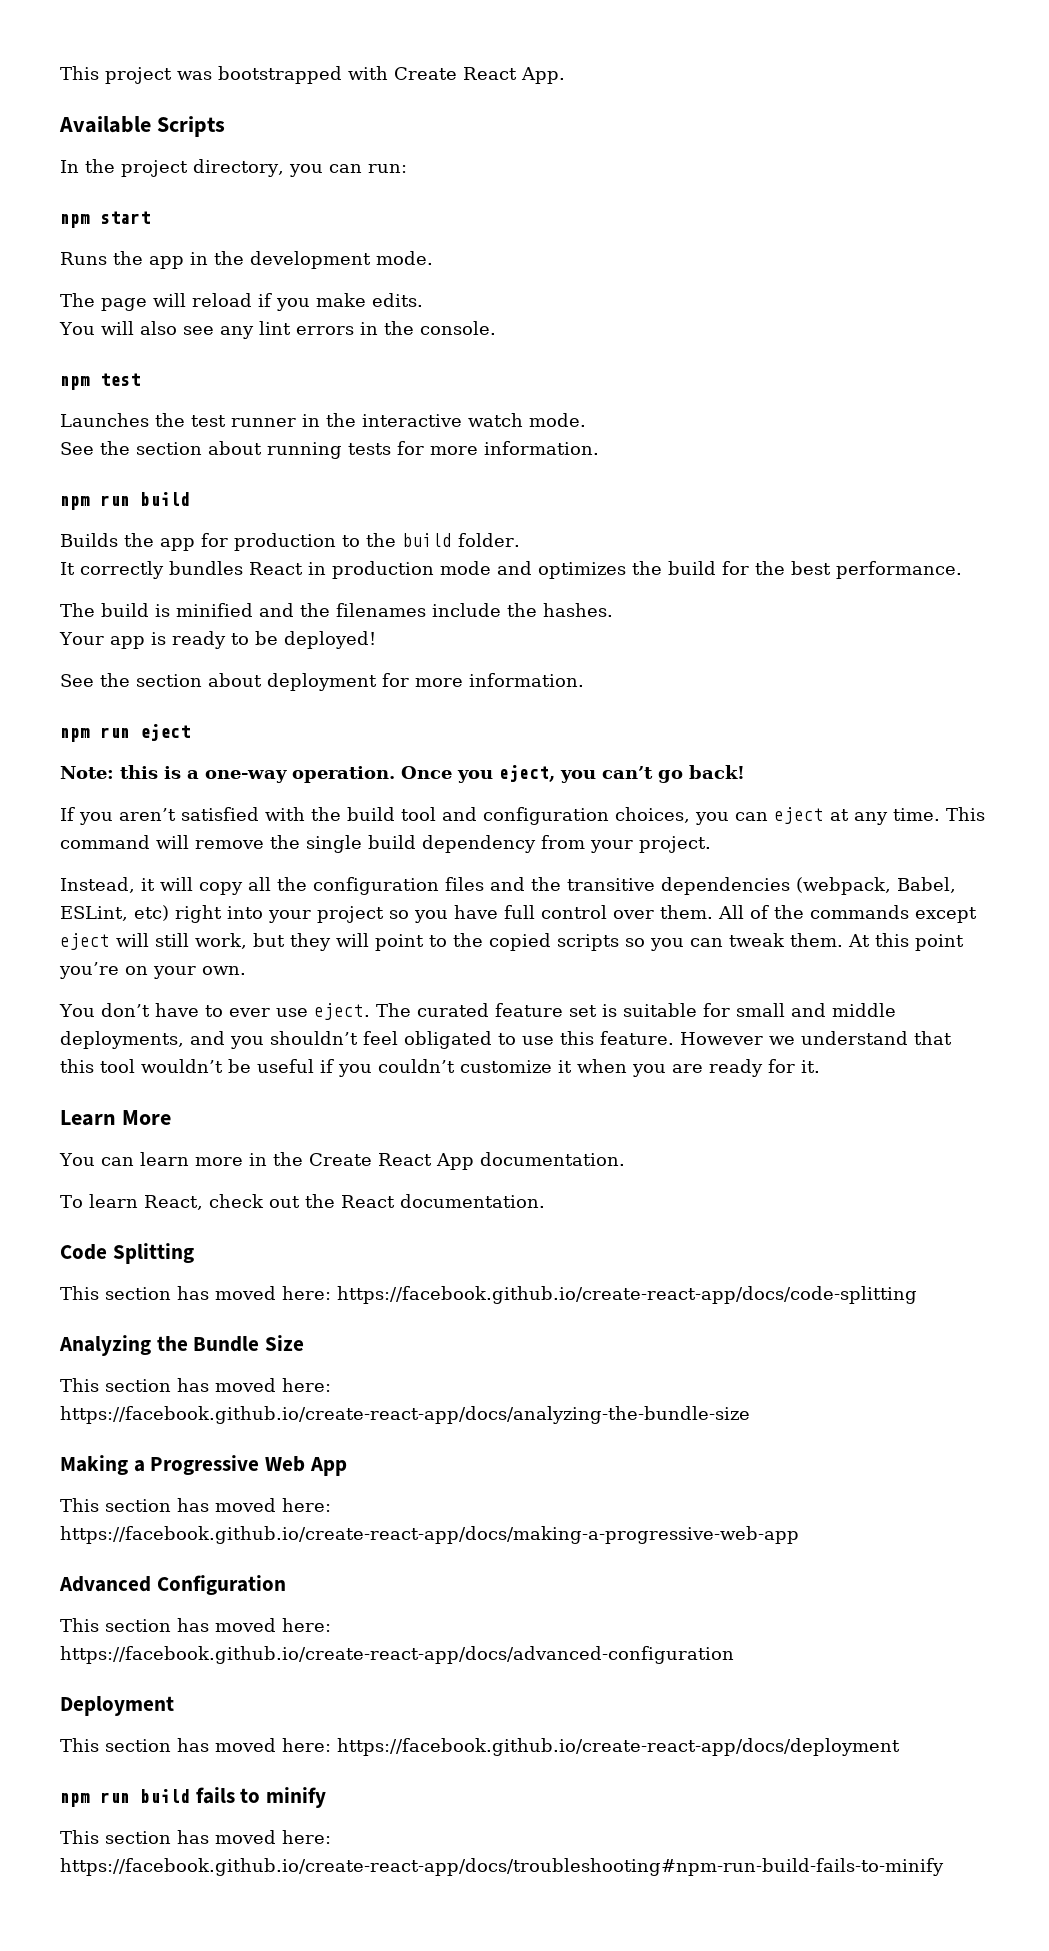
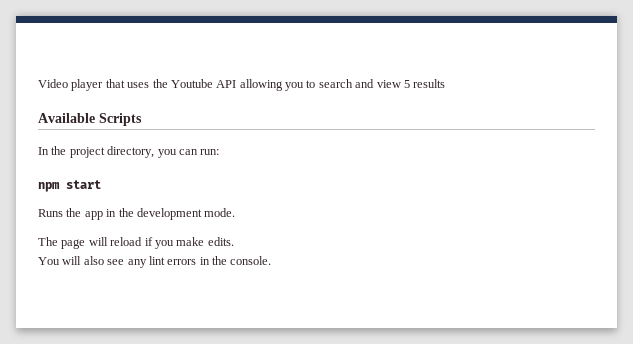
[60,66,565,84] This project was bootstrapped with Create React App. -> [38,79,446,91] Video player that uses the Youtube API allowing you to search and view 5 results
[60,373,140,390] [60,413,586,427] [60,441,599,459] [60,492,190,510] [60,533,520,551] [60,561,962,579] [60,603,613,617] [59,631,376,649] [60,673,584,691] [60,724,190,742] [60,765,745,783] [60,807,985,825] [60,835,711,853] [60,877,956,895] [60,905,977,923] [60,933,964,951] [59,962,246,979] [59,1003,896,1020] [60,1031,952,1049] [60,1059,820,1077] [60,1110,171,1126] [59,1152,625,1170] [60,1194,545,1210] [60,1243,194,1264] [60,1286,917,1304] [59,1335,305,1356] [60,1378,331,1392] [60,1406,750,1424] [60,1455,347,1476] [60,1498,331,1512] [60,1526,799,1544] [59,1575,286,1595] [60,1618,331,1632] [60,1646,734,1664] [60,1696,174,1716] [60,1738,900,1756] [60,1787,327,1808] [60,1830,331,1844] [60,1858,944,1876] // npm test // Launches the test runner in the interactive watch mode. // See the section about running tests for more information. // npm run build // Builds the app for production to the build folder. // It correctly bundles React in production mode and optimizes the build for the best performance. // The build is minified and the filenames include the hashes. // Your app is ready to be deployed! // See the section about deployment for more information. // npm run eject // Note: this is a one-way operation. Once you eject, you can’t go back! // If you aren’t satisfied with the build tool and configuration choices, you can eject at any time. This command will remove the single build dependency from your project. // Instead, it will copy all the configuration files and the transitive dependencies (webpack, Babel, ESLint, etc) right into your project so you have full control over them. All of the commands except eject will still work, but they will point to the copied scripts so you can tweak them. At this point you’re on your own. // You don’t have to ever use eject. The curated feature set is suitable for small and middle deployments, and you shouldn’t feel obligated to use this feature. However we understand that this tool wouldn’t be useful if you couldn’t customize it when you are ready for it. // Learn More // You can learn more in the Create React App documentation. // To learn React, check out the React documentation. // Code Splitting // This section has moved here: https://facebook.github.io/create-react-app/docs/code-splitting // Analyzing the Bundle Size // This section has moved here: https://facebook.github.io/create-react-app/docs/analyzing-the-bundle-size // Making a Progressive Web App // This section has moved here: https://facebook.github.io/create-react-app/docs/making-a-progressive-web-app // Advanced Configuration // This section has moved here: https://facebook.github.io/create-react-app/docs/advanced-configuration // Deployment // This section has moved here: https://facebook.github.io/create-react-app/docs/deployment // npm run build fails to minify // This section has moved here: https://facebook.github.io/create-react-app/docs/troubleshooting#npm-run-build-fails-to-minify -> (272, 260) none

